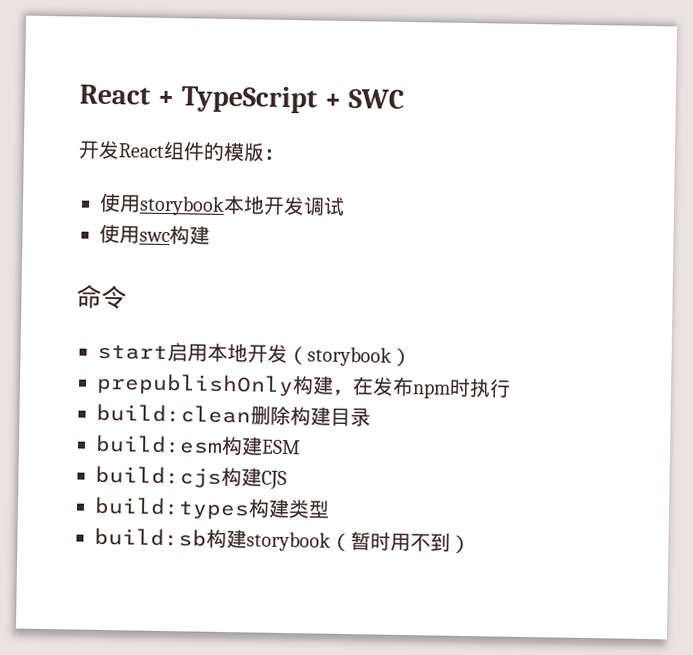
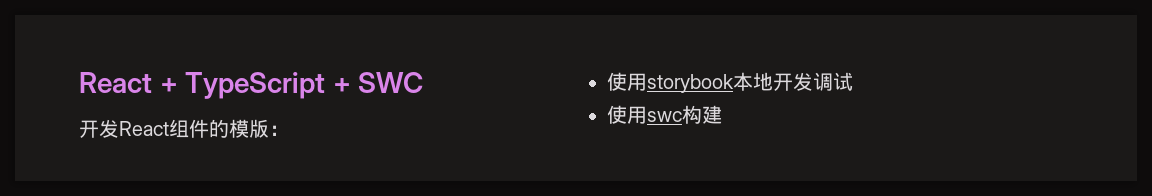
[76,284,127,310] [97,342,412,368] [96,372,511,399] [96,403,371,427] [95,434,301,456] [95,465,287,491] [94,496,330,520] [94,527,471,555] // 命令 // start启用本地开发（storybook） // prepublishOnly构建，在发布npm时执行 // build:clean删除构建目录 // build:esm构建ESM // build:cjs构建CJS // build:types构建类型 // build:sb构建storybook（暂时用不到） -> (722, 114) none

